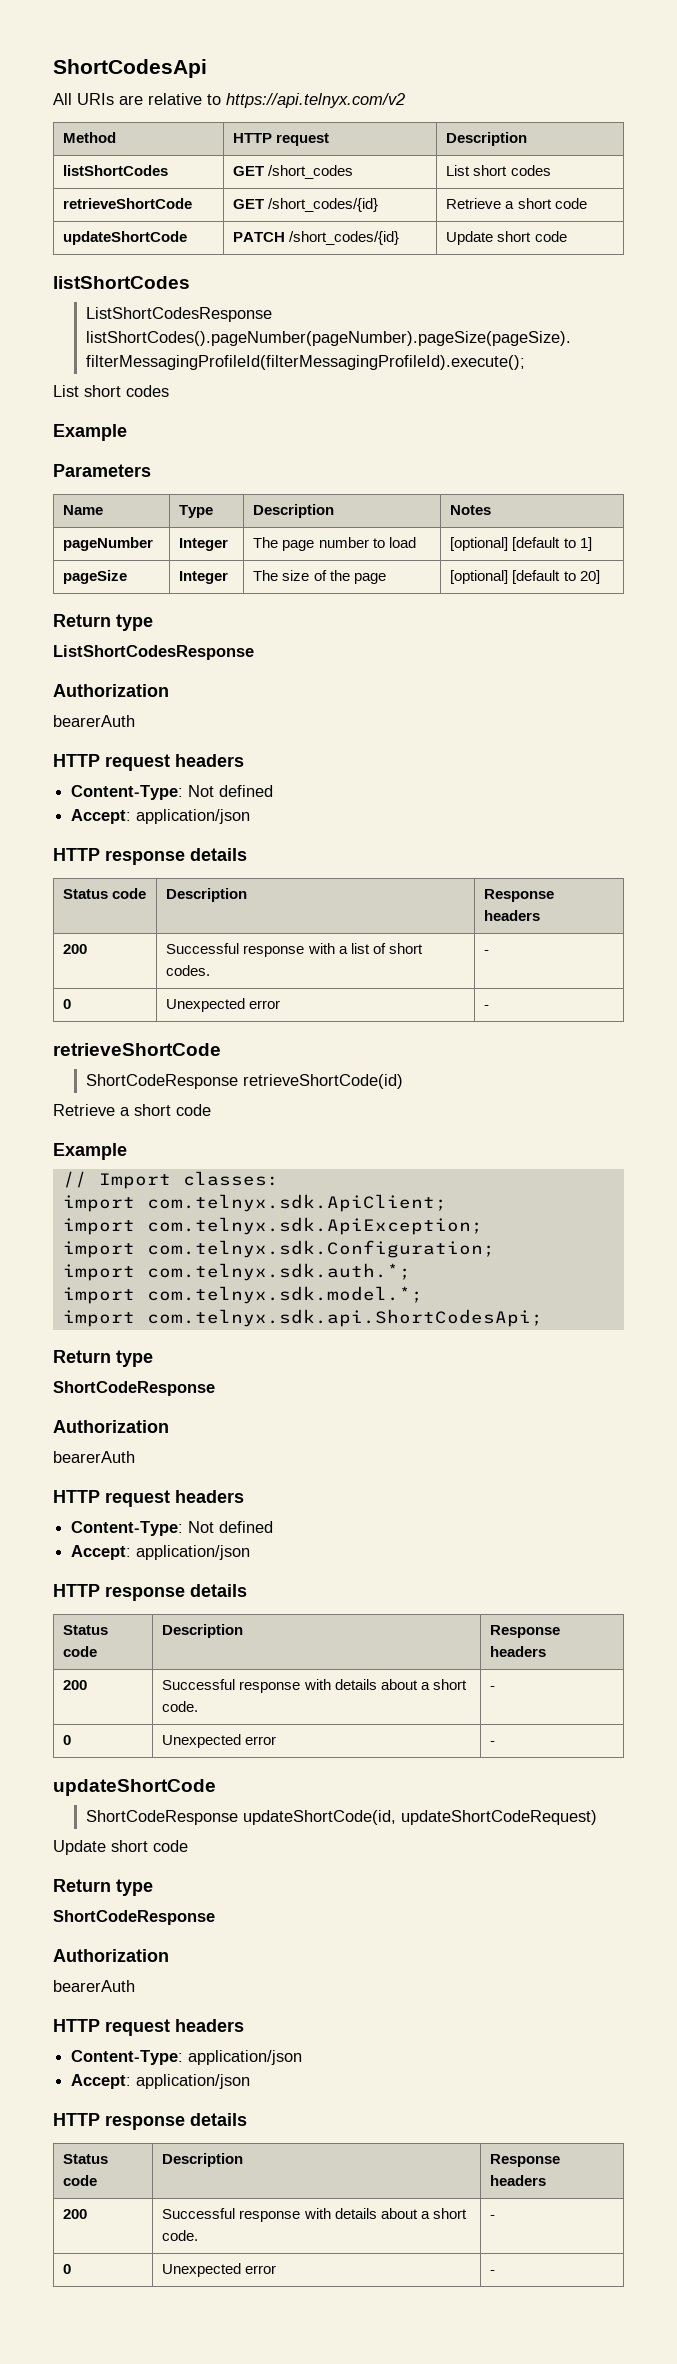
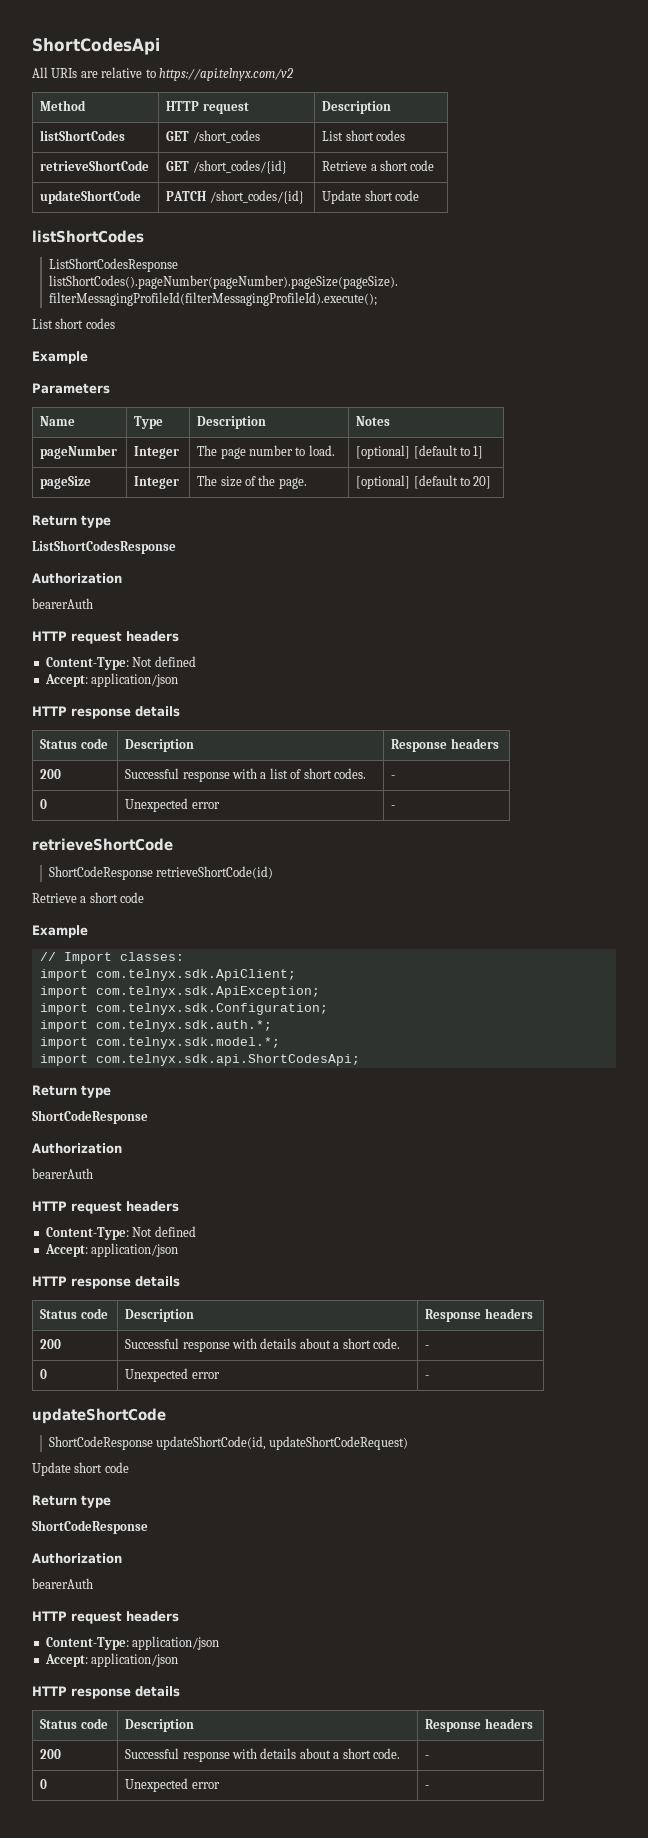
[388,537,416,548] load -> [308,445,335,456] load.
[353,573,386,584] page -> [278,477,307,489] page.

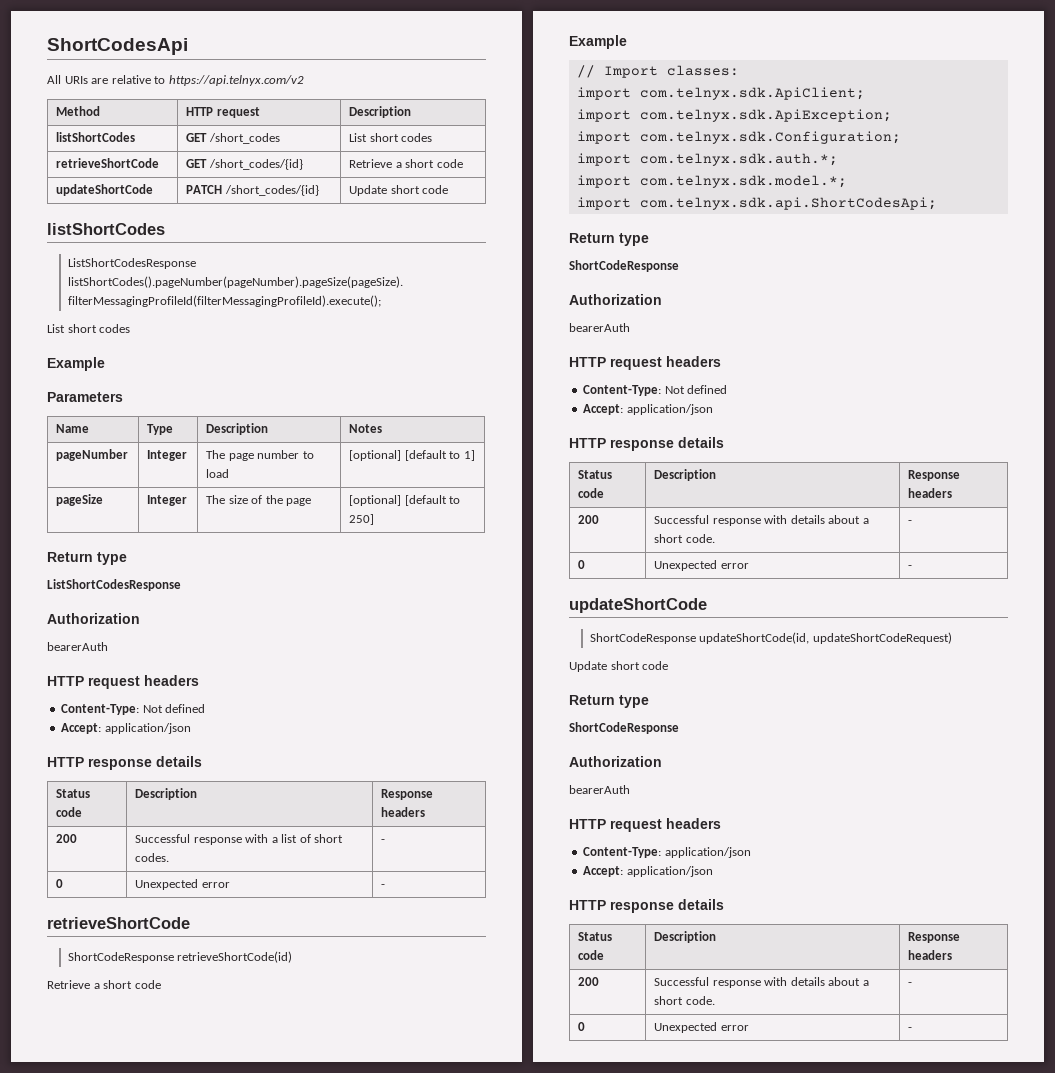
[308,445,335,456] load. -> [206,469,230,478] load
[278,477,307,489] [356,475,492,489] page. | [optional] [default to 20] -> [286,498,312,506] [349,495,461,506] [349,514,375,525] page | [optional] [default to 250]

